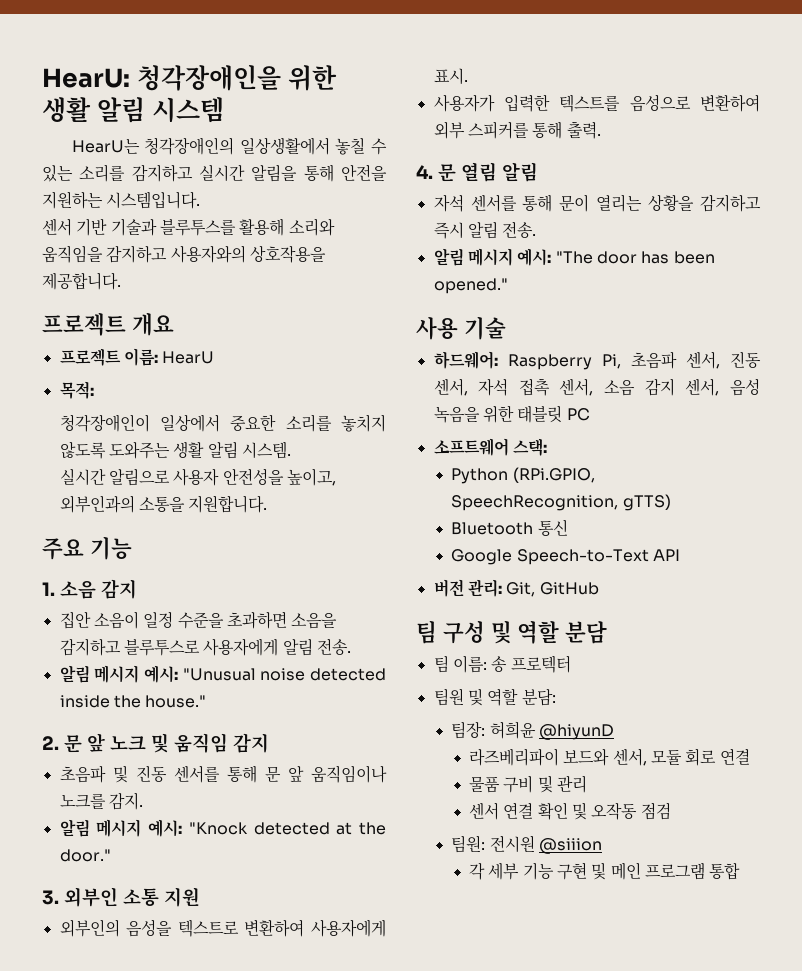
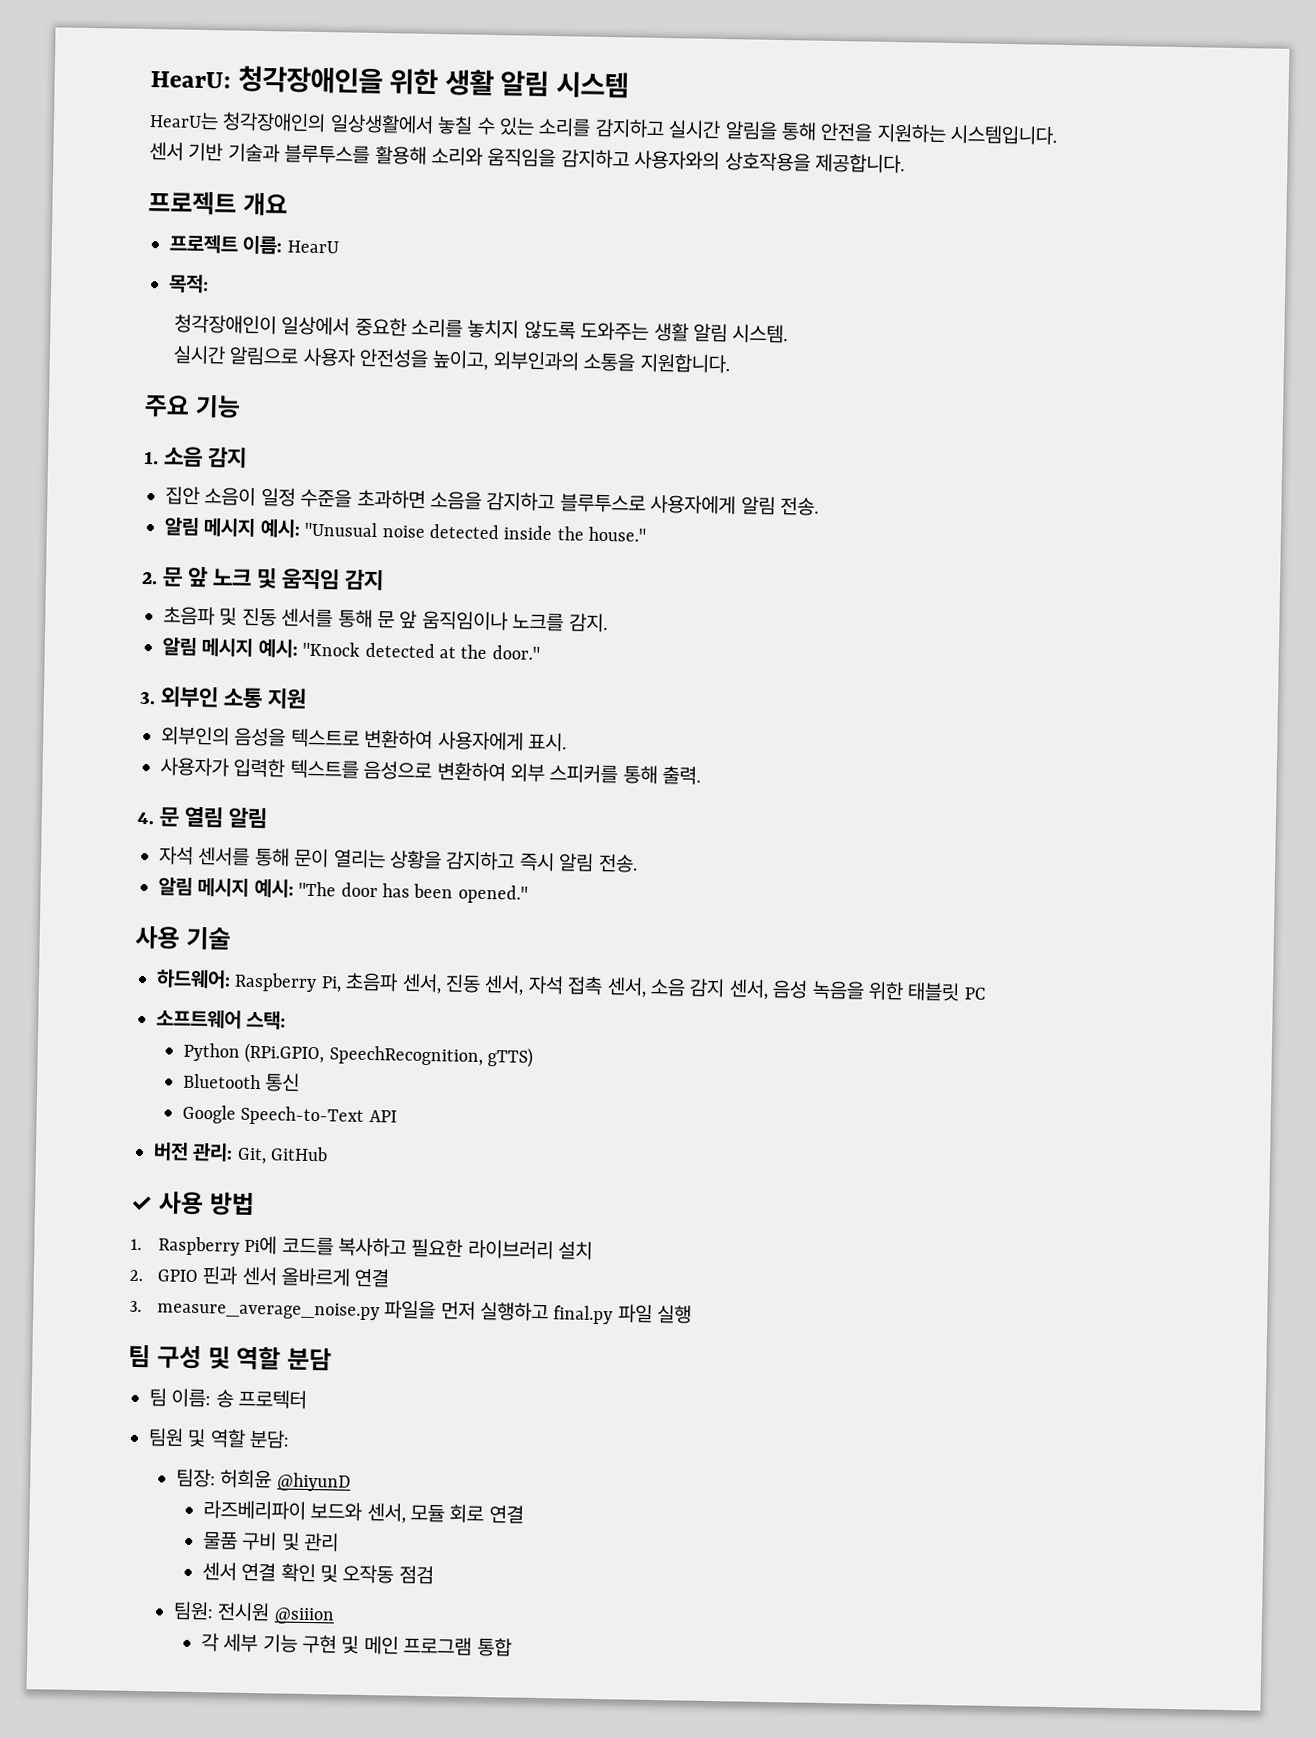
(599, 588) none -> [130,1191,255,1217] [130,1235,594,1260] [129,1266,390,1288] [129,1300,693,1325] // ✓ 사용 방법 // 1. Raspberry Pi에 코드를 복사하고 필요한 라이브러리 설치 // 2. GPIO 핀과 센서 올바르게 연결 // 3. measure_average_noise.py 파일을 먼저 실행하고 final.py 파일 실행

